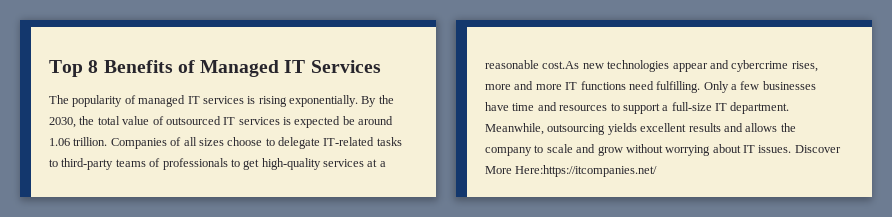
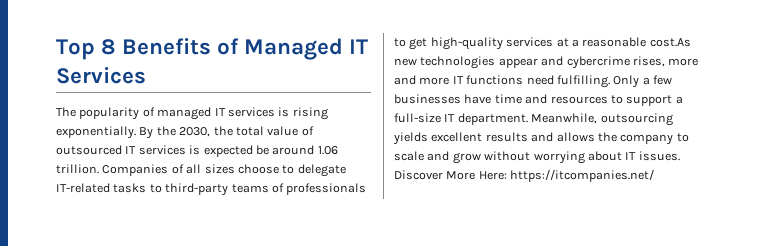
[515,165,658,177] Here:https://itcompanies.net/ -> [478,169,655,182] Here: https://itcompanies.net/

